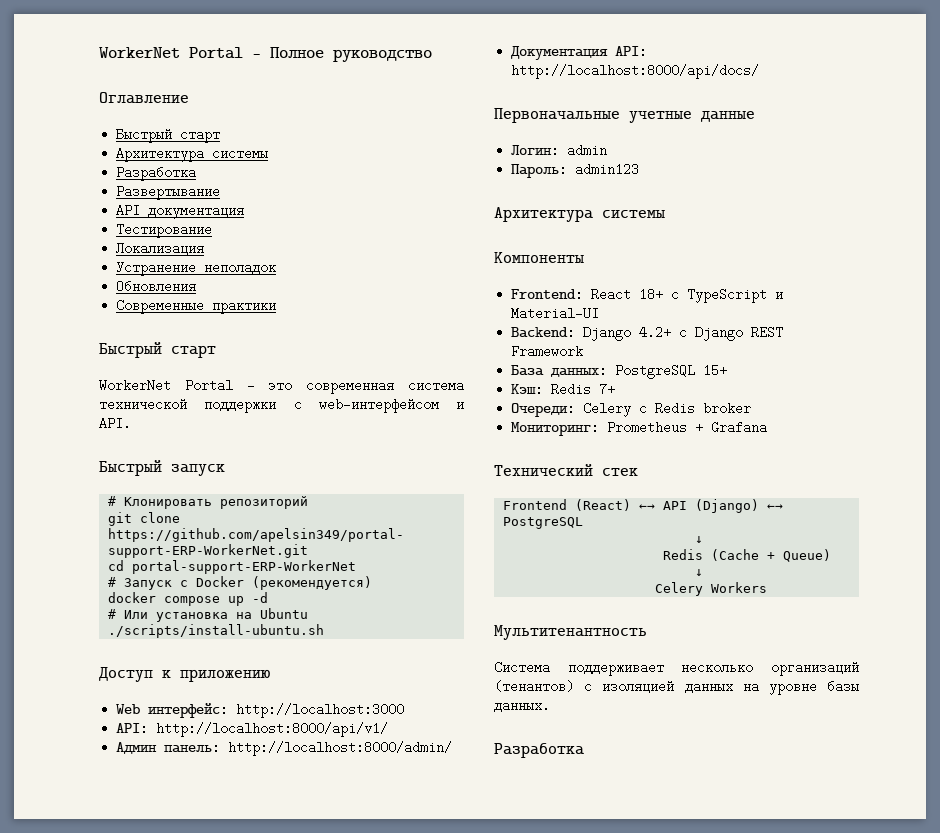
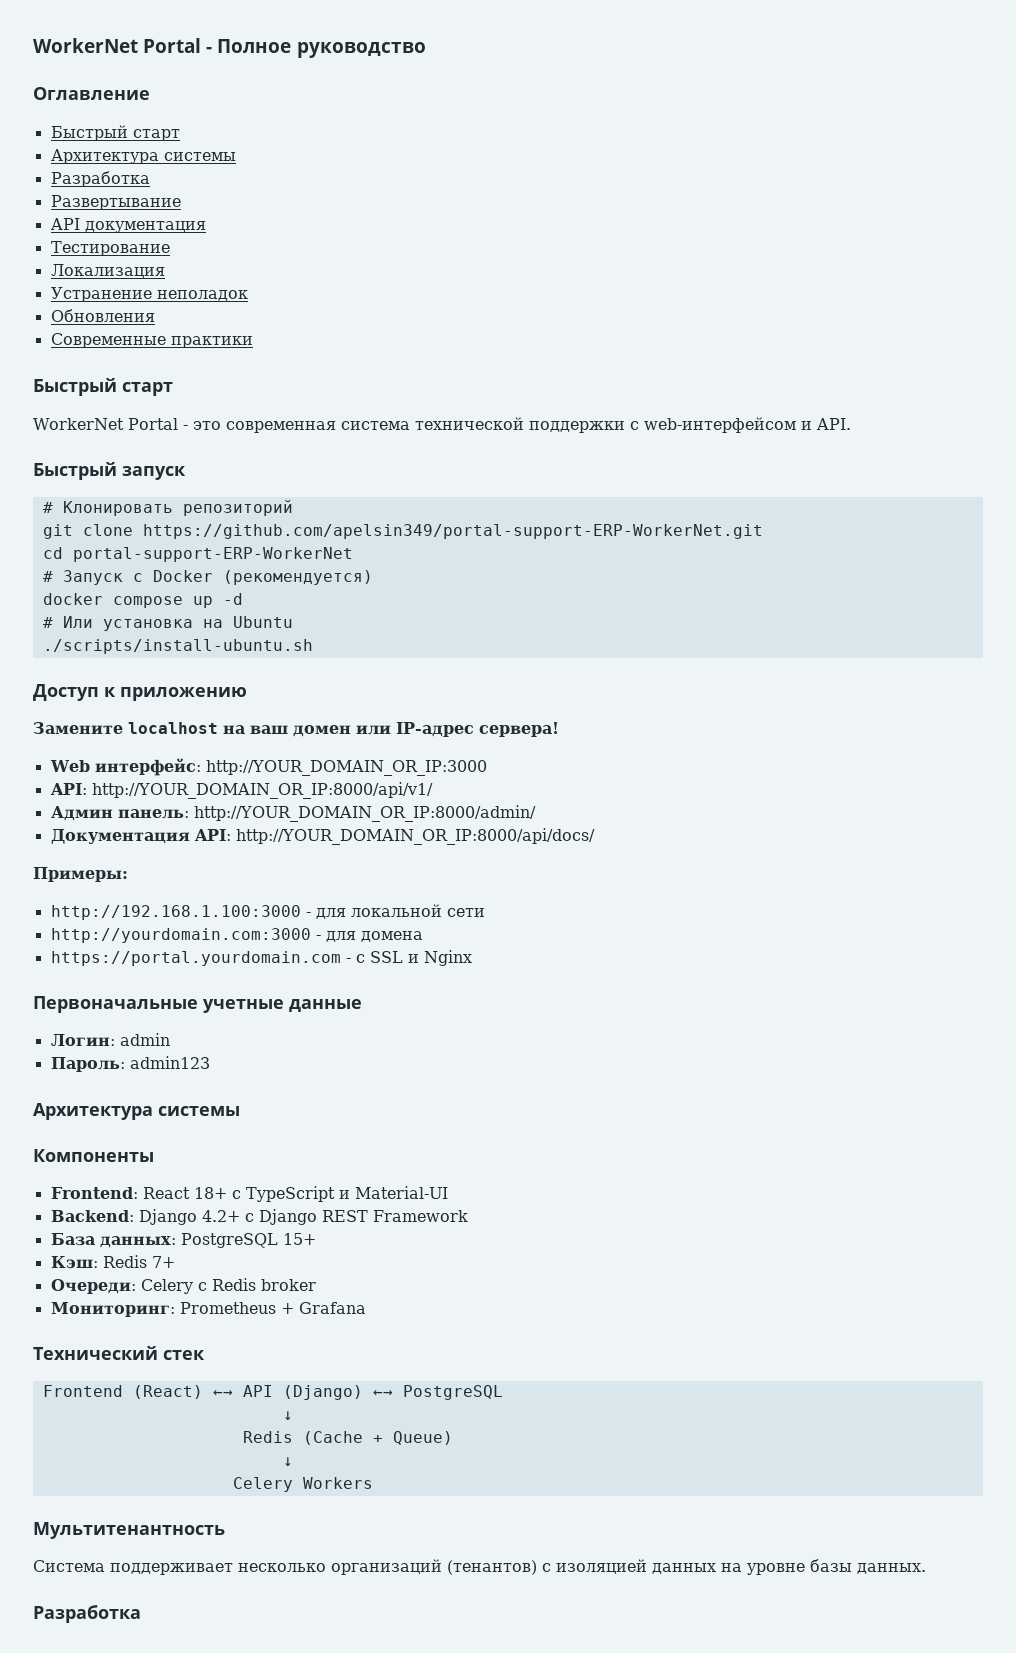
(270, 675) none -> [33,722,559,737] // Замените localhost на ваш домен или IP-адрес сервера!
[236,703,405,718] [116,722,389,737] http://localhost:3000 // API: http://localhost:8000/api/v1/ -> [205,760,487,776] [49,782,433,799] http://YOUR_DOMAIN_OR_IP:3000 // API: http://YOUR_DOMAIN_OR_IP:8000/api/v1/
[228,741,453,756] http://localhost:8000/admin/ -> [193,805,536,822] http://YOUR_DOMAIN_OR_IP:8000/admin/
[511,64,760,79] http://localhost:8000/api/docs/ -> [235,828,595,845] [33,867,128,882] [50,904,485,920] [50,928,423,943] [50,950,472,966] http://YOUR_DOMAIN_OR_IP:8000/api/docs/ // Примеры: // http://192.168.1.100:3000 - для локальной сети // http://yourdomain.com:3000 - для домена // https://portal.yourdomain.com - с SSL и Nginx

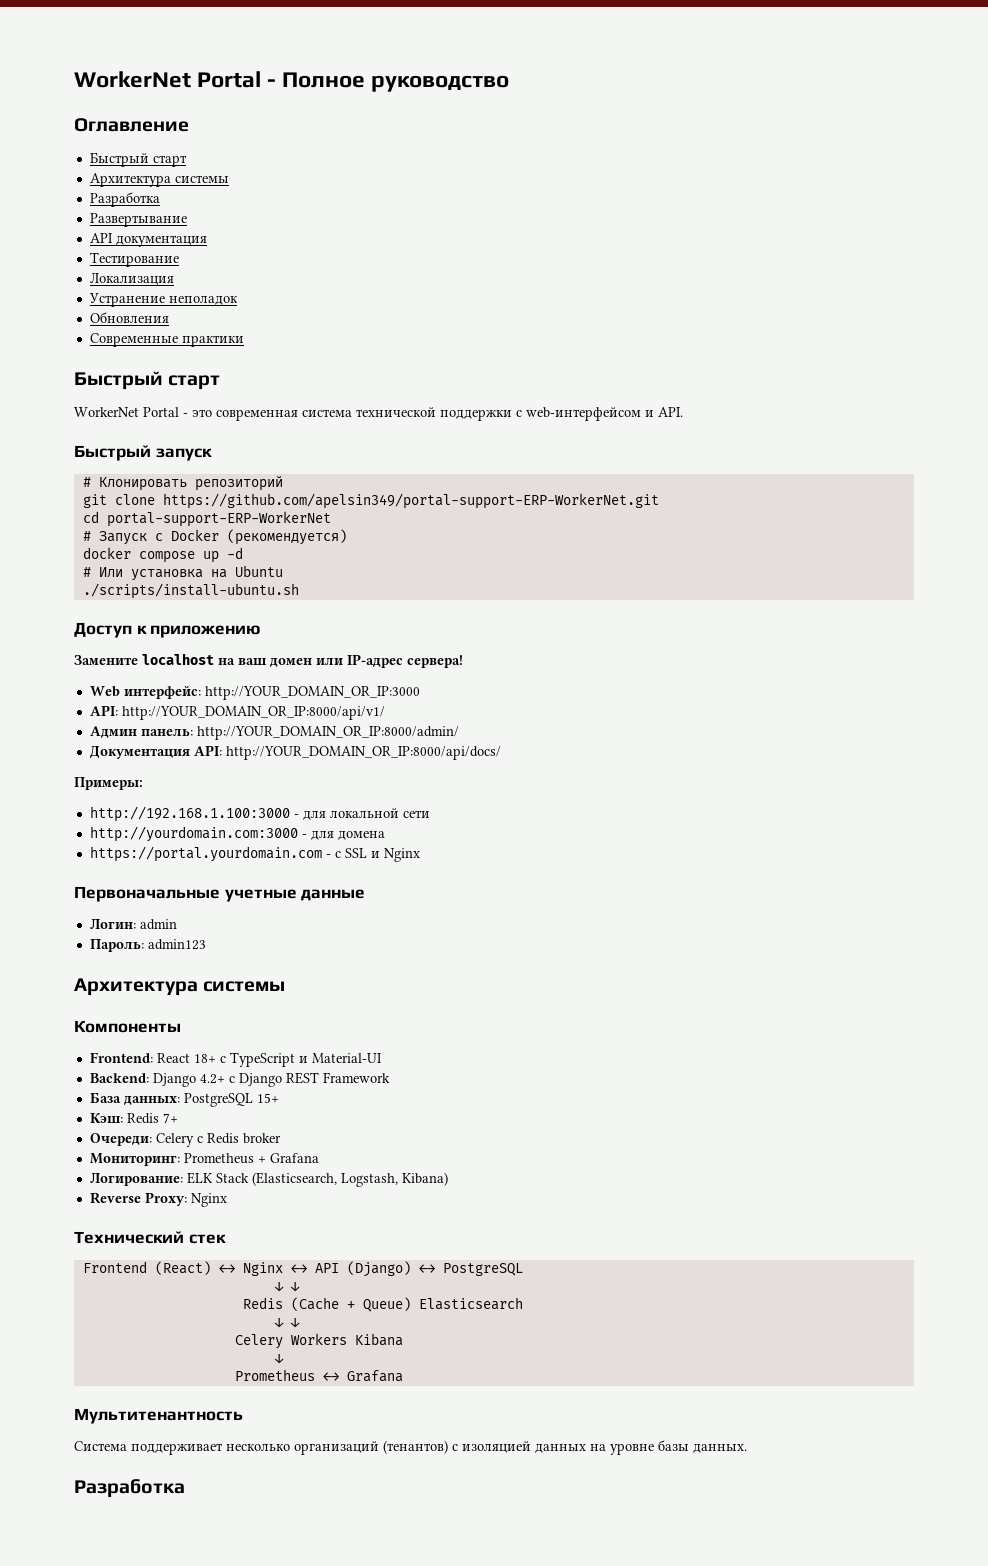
(366, 1308) none -> [89,1172,448,1187] [89,1192,227,1207] // Логирование: ELK Stack (Elasticsearch, Logstash, Kibana) // Reverse Proxy: Nginx
(233, 1393) none -> [242,1262,307,1276] Nginx ←→
(293, 1415) none -> [289,1282,300,1292] ↓
[282,1457,293,1466] // ↓ -> [418,1297,523,1310] [273,1318,300,1328] Elasticsearch // ↓ ↓
(373, 1483) none -> [354,1333,403,1346] [273,1354,284,1364] [234,1369,403,1382] Kibana // ↓ // Prometheus ←→ Grafana

